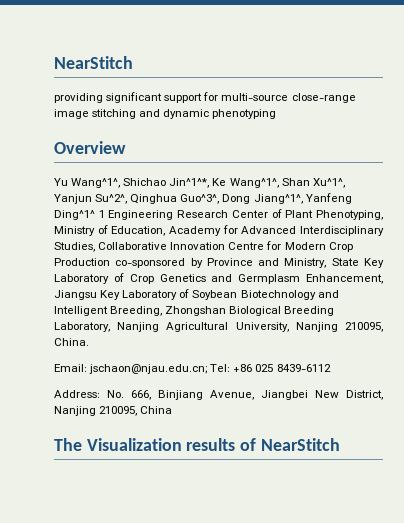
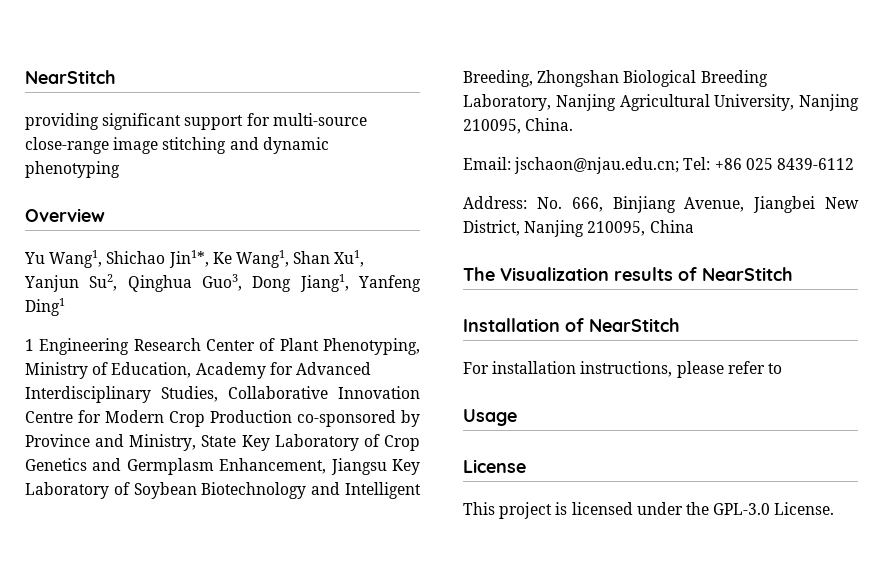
[71,178,345,188] [54,193,352,204] [54,210,95,220] Wang^1^, Shichao Jin^1^*, Ke Wang^1^, Shan Xu^1^, Yanjun Su^2^, Qinghua Guo^3^, Dong Jiang^1^, Yanfeng Ding^1^ -> [49,250,365,268] [24,274,421,292] [25,298,65,316] Wang1, Shichao Jin1*, Ke Wang1, Shan Xu1, Yanjun Su2, Qinghua Guo3, Dong Jiang1, Yanfeng Ding1 //
(340, 444) none -> [463,318,680,332] [463,361,782,378] [463,409,517,426] [463,459,526,473] [463,502,835,519] // Installation of NearStitch // For installation instructions, please refer to // Usage // License // This project is licensed under the GPL-3.0 License.

